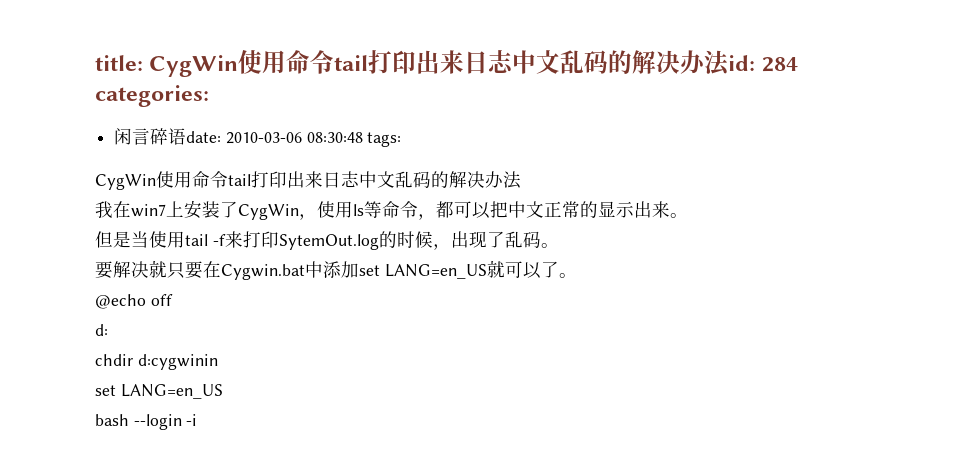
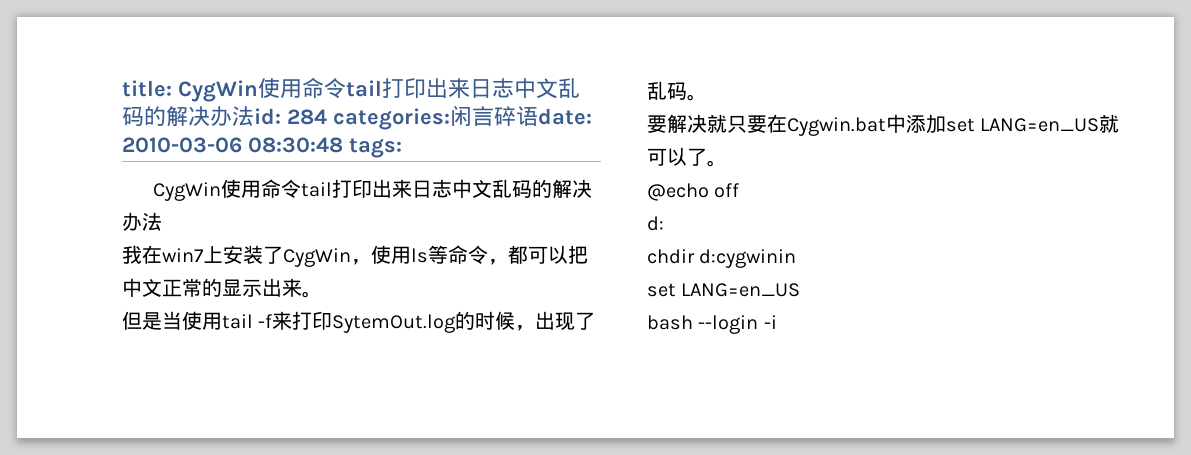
(209, 96) // -> (450, 119) none

